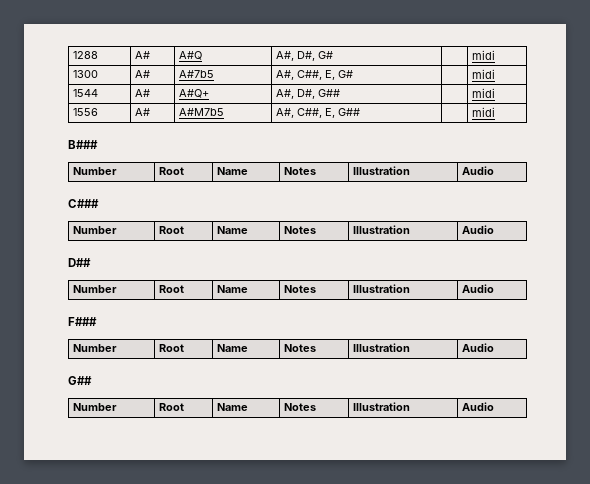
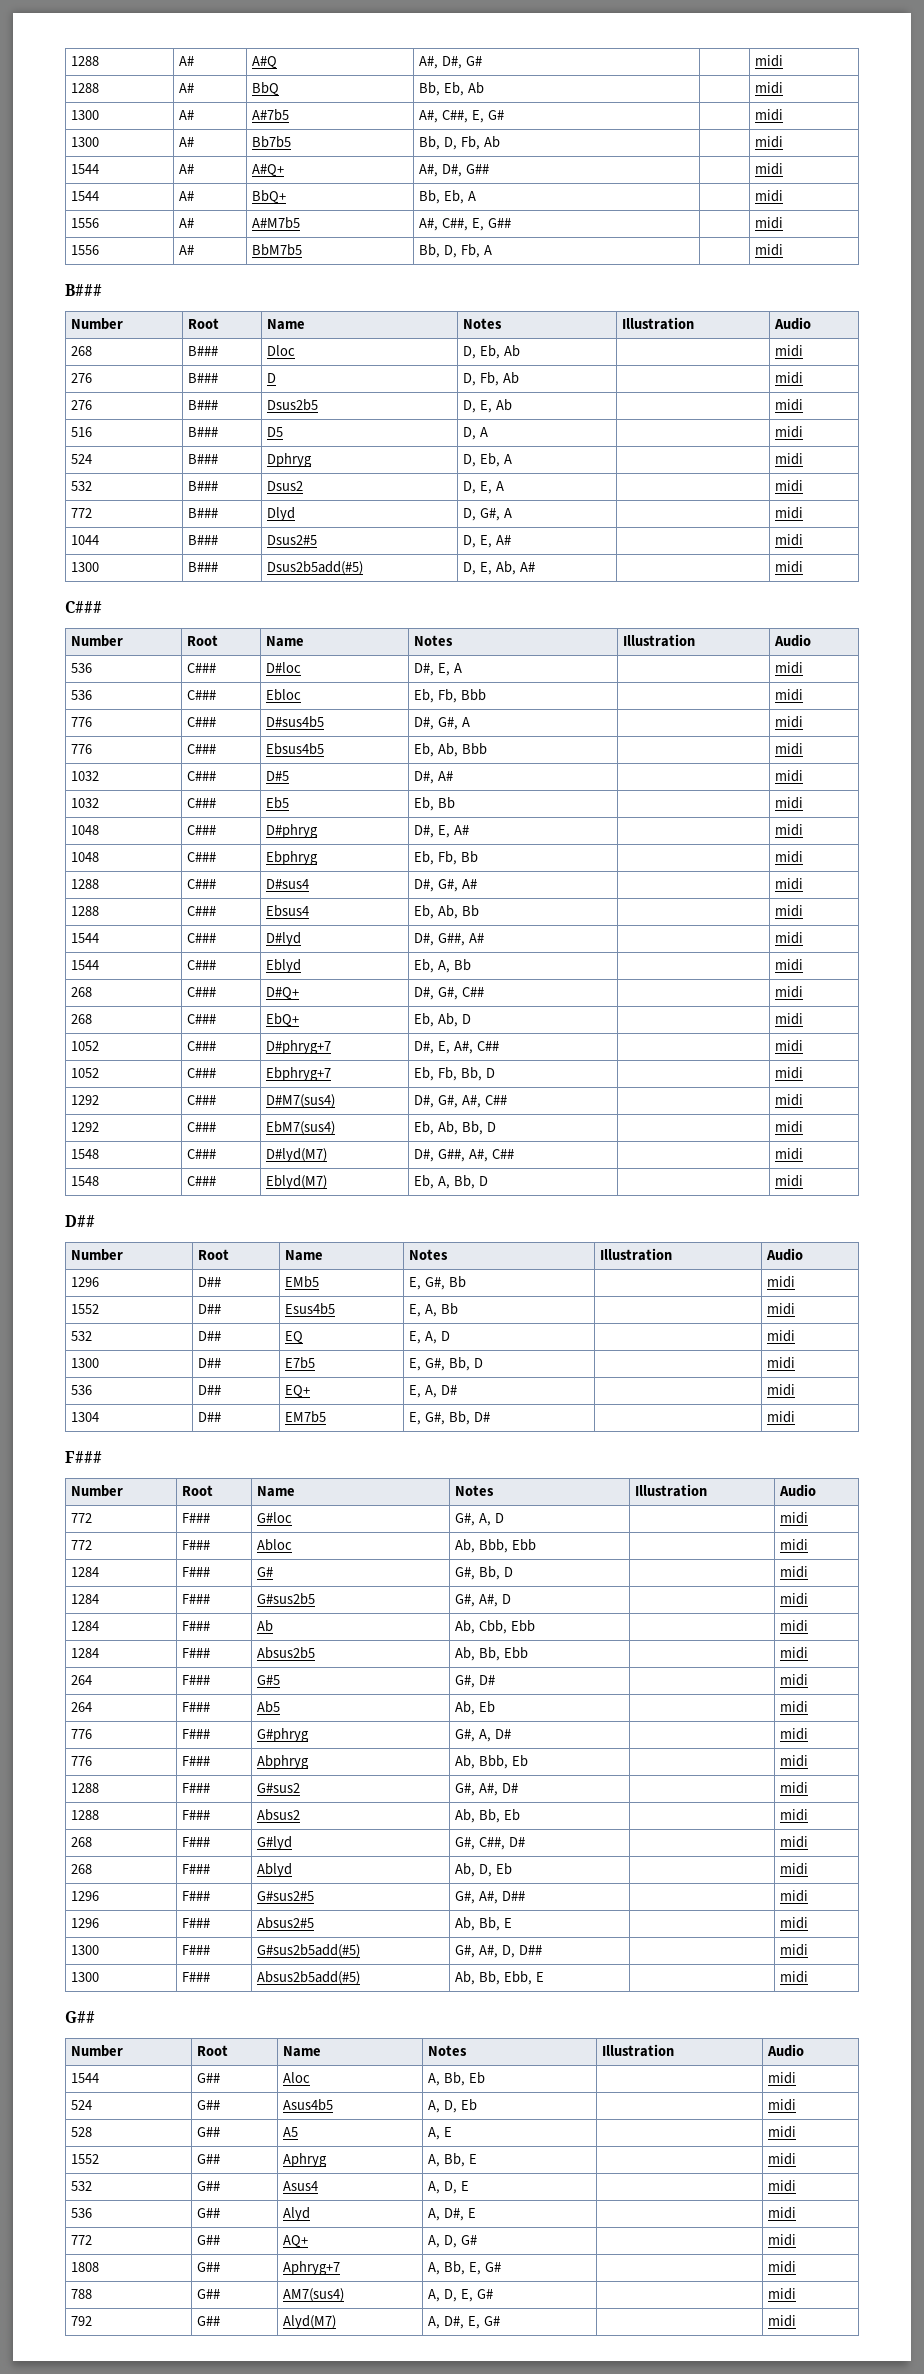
(495, 55) none -> [70,83,99,93] [178,83,194,93] [251,82,279,96] [418,82,484,96] [754,82,783,94] // 1288 | A# | BbQ | Bb, Eb, Ab | | midi
(495, 74) none -> [70,137,99,147] [178,137,194,147] [251,136,291,148] [418,136,500,150] [754,136,783,148] // 1300 | A# | Bb7b5 | Bb, D, Fb, Ab | | midi
(495, 93) none -> [70,191,99,201] [178,191,194,201] [251,190,286,204] [418,190,476,204] [754,190,783,202] // 1544 | A# | BbQ+ | Bb, Eb, A | | midi
(495, 112) none -> [70,245,99,255] [178,245,194,255] [251,244,302,256] [418,244,492,258] [754,244,783,256] // 1556 | A# | BbM7b5 | Bb, D, Fb, A | | midi
(494, 170) none -> [70,346,92,356] [187,346,218,356] [266,345,295,356] [462,345,520,359] [774,345,803,357] [70,373,92,383] [187,373,218,383] [266,373,276,383] [462,372,519,386] [774,372,803,384] [70,400,92,410] [187,400,218,410] [266,399,318,411] [462,399,512,413] [774,399,803,411] [70,427,92,437] [187,427,218,437] [266,427,283,437] [462,427,488,440] [774,426,803,438] [70,454,92,464] [187,454,218,464] [266,453,312,467] [462,453,512,467] [774,453,803,465] [70,481,92,491] [187,481,218,491] [266,481,303,491] [462,481,504,494] [774,480,803,492] [70,508,92,518] [187,508,218,518] [266,507,295,521] [462,508,512,521] [774,507,803,519] [70,535,99,545] [187,535,218,545] [266,535,317,545] [462,535,511,548] [774,534,803,546] [70,562,99,572] [187,562,218,572] [266,561,363,575] [462,561,535,575] [774,561,803,573] // 268 | B### | Dloc | D, Eb, Ab | | midi // 276 | B### | D | D, Fb, Ab | | midi // 276 | B### | Dsus2b5 | D, E, Ab | | midi // 516 | B### | D5 | D, A | | midi // 524 | B### | Dphryg | D, Eb, A | | midi // 532 | B### | Dsus2 | D, E, A | | midi // 772 | B### | Dlyd | D, G#, A | | midi // 1044 | B### | Dsus2#5 | D, E, A# | | midi // 1300 | B### | Dsus2b5add(#5) | D, E, Ab, A# | | midi
(494, 229) none -> [70,663,92,673] [186,663,216,673] [265,662,301,673] [413,663,462,676] [774,662,803,674] [70,690,92,700] [186,690,216,700] [265,689,301,701] [413,689,486,703] [774,689,803,701] [70,717,92,727] [186,717,216,727] [265,716,324,728] [413,717,470,730] [774,716,803,728] [70,744,92,754] [186,744,216,754] [265,743,324,755] [413,743,487,757] [774,743,803,755] [70,771,99,781] [186,771,216,781] [265,771,289,781] [413,771,453,784] [774,770,803,782] [70,798,99,808] [186,798,216,808] [265,797,289,809] [413,797,455,811] [774,797,803,809] [70,825,99,835] [186,825,216,835] [265,824,318,838] [413,825,469,838] [774,824,803,836] [70,852,99,862] [186,852,216,862] [265,851,318,865] [413,851,478,865] [774,851,803,863] [70,879,99,889] [186,879,216,889] [265,879,309,889] [413,879,477,892] [774,878,803,890] [70,906,99,916] [186,906,216,916] [265,905,309,917] [413,905,479,919] [774,905,803,917] [70,933,99,943] [186,933,216,943] [265,932,301,946] [413,933,484,946] [774,932,803,944] [70,960,99,970] [186,960,216,970] [265,959,301,973] [413,959,471,973] [774,959,803,971] [70,987,92,997] [186,987,216,997] [265,987,299,1000] [413,987,484,1000] [774,986,803,998] [70,1014,92,1024] [186,1014,216,1024] [265,1013,299,1027] [413,1013,471,1027] [774,1013,803,1025] [70,1041,99,1051] [186,1041,216,1051] [265,1040,331,1054] [413,1041,499,1054] [774,1040,803,1052] [70,1068,99,1078] [186,1068,216,1078] [265,1067,331,1081] [413,1067,495,1081] [774,1067,803,1079] [70,1095,99,1105] [186,1095,216,1105] [265,1094,335,1108] [413,1095,507,1108] [774,1094,803,1106] [70,1122,99,1132] [186,1122,216,1132] [265,1121,335,1135] [413,1121,496,1135] [774,1121,803,1133] [70,1149,99,1159] [186,1149,216,1159] [265,1148,327,1162] [413,1149,514,1162] [774,1148,803,1160] [70,1176,99,1186] [186,1176,216,1186] [265,1175,327,1189] [413,1175,488,1189] [774,1175,803,1187] // 536 | C### | D#loc | D#, E, A | | midi // 536 | C### | Ebloc | Eb, Fb, Bbb | | midi // 776 | C### | D#sus4b5 | D#, G#, A | | midi // 776 | C### | Ebsus4b5 | Eb, Ab, Bbb | | midi // 1032 | C### | D#5 | D#, A# | | midi // 1032 | C### | Eb5 | Eb, Bb | | midi // 1048 | C### | D#phryg | D#, E, A# | | midi // 1048 | C### | Ebphryg | Eb, Fb, Bb | | midi // 1288 | C### | D#sus4 | D#, G#, A# | | midi // 1288 | C### | Ebsus4 | Eb, Ab, Bb | | midi // 1544 | C### | D#lyd | D#, G##, A# | | midi // 1544 | C### | Eblyd | Eb, A, Bb | | midi // 268 | C### | D#Q+ | D#, G#, C## | | midi // 268 | C### | EbQ+ | Eb, Ab, D | | midi // 1052 | C### | D#phryg+7 | D#, E, A#, C## | | midi // 1052 | C### | Ebphryg+7 | Eb, Fb, Bb, D | | midi // 1292 | C### | D#M7(sus4) | D#, G#, A#, C## | | midi // 1292 | C### | EbM7(sus4) | Eb, Ab, Bb, D | | midi // 1548 | C### | D#lyd(M7) | D#, G##, A#, C## | | midi // 1548 | C### | Eblyd(M7) | Eb, A, Bb, D | | midi
(494, 288) none -> [70,1277,99,1287] [197,1277,221,1287] [284,1276,319,1288] [408,1276,466,1290] [766,1276,795,1288] [70,1304,99,1314] [197,1304,221,1314] [284,1303,335,1315] [408,1303,458,1317] [766,1303,795,1315] [70,1331,92,1341] [197,1331,221,1341] [284,1331,303,1344] [408,1331,450,1344] [766,1330,795,1342] [70,1358,99,1368] [197,1358,221,1368] [284,1357,315,1369] [408,1357,483,1371] [766,1357,795,1369] [70,1385,92,1395] [197,1385,221,1395] [284,1385,310,1398] [408,1385,457,1398] [766,1384,795,1396] [70,1412,99,1422] [197,1412,221,1422] [284,1411,326,1423] [408,1411,490,1425] [766,1411,795,1423] // 1296 | D## | EMb5 | E, G#, Bb | | midi // 1552 | D## | Esus4b5 | E, A, Bb | | midi // 532 | D## | EQ | E, A, D | | midi // 1300 | D## | E7b5 | E, G#, Bb, D | | midi // 536 | D## | EQ+ | E, A, D# | | midi // 1304 | D## | EM7b5 | E, G#, Bb, D# | | midi
(494, 347) none -> [70,1513,92,1523] [181,1513,210,1523] [256,1512,292,1523] [454,1513,504,1526] [779,1512,808,1524] [70,1540,92,1550] [181,1540,210,1550] [256,1539,292,1551] [454,1539,536,1553] [779,1539,808,1551] [70,1567,99,1577] [181,1567,210,1577] [256,1567,273,1577] [454,1566,513,1580] [779,1566,808,1578] [70,1594,99,1604] [181,1594,210,1604] [256,1593,315,1605] [454,1594,511,1607] [779,1593,808,1605] [70,1621,99,1631] [181,1621,210,1631] [256,1620,273,1632] [454,1620,535,1634] [779,1620,808,1632] [70,1648,99,1658] [181,1648,210,1658] [256,1647,315,1659] [454,1647,528,1661] [779,1647,808,1659] [70,1675,92,1685] [181,1675,210,1685] [256,1675,280,1685] [454,1675,495,1688] [779,1674,808,1686] [70,1702,92,1712] [181,1702,210,1712] [256,1701,280,1713] [454,1701,495,1715] [779,1701,808,1713] [70,1729,92,1739] [181,1729,210,1739] [256,1728,309,1742] [454,1729,511,1742] [779,1728,808,1740] [70,1756,92,1766] [181,1756,210,1766] [256,1755,309,1769] [454,1755,528,1769] [779,1755,808,1767] [70,1783,99,1793] [181,1783,210,1793] [256,1783,300,1793] [454,1783,518,1796] [779,1782,808,1794] [70,1810,99,1820] [181,1810,210,1820] [256,1809,300,1821] [454,1809,520,1823] [779,1809,808,1821] [70,1837,92,1847] [181,1837,210,1847] [256,1836,292,1850] [454,1837,525,1850] [779,1836,808,1848] [70,1864,92,1874] [181,1864,210,1874] [256,1863,292,1877] [454,1863,512,1877] [779,1863,808,1875] [70,1891,99,1901] [181,1891,210,1901] [256,1891,314,1901] [454,1891,525,1904] [779,1890,808,1902] [70,1918,99,1928] [181,1918,210,1928] [256,1917,314,1929] [454,1917,512,1931] [779,1917,808,1929] [70,1945,99,1955] [181,1945,210,1955] [256,1944,360,1958] [454,1945,542,1958] [779,1944,808,1956] [70,1972,99,1982] [181,1972,210,1982] [256,1971,360,1985] [454,1971,544,1985] [779,1971,808,1983] // 772 | F### | G#loc | G#, A, D | | midi // 772 | F### | Abloc | Ab, Bbb, Ebb | | midi // 1284 | F### | G# | G#, Bb, D | | midi // 1284 | F### | G#sus2b5 | G#, A#, D | | midi // 1284 | F### | Ab | Ab, Cbb, Ebb | | midi // 1284 | F### | Absus2b5 | Ab, Bb, Ebb | | midi // 264 | F### | G#5 | G#, D# | | midi // 264 | F### | Ab5 | Ab, Eb | | midi // 776 | F### | G#phryg | G#, A, D# | | midi // 776 | F### | Abphryg | Ab, Bbb, Eb | | midi // 1288 | F### | G#sus2 | G#, A#, D# | | midi // 1288 | F### | Absus2 | Ab, Bb, Eb | | midi // 268 | F### | G#lyd | G#, C##, D# | | midi // 268 | F### | Ablyd | Ab, D, Eb | | midi // 1296 | F### | G#sus2#5 | G#, A#, D## | | midi // 1296 | F### | Absus2#5 | Ab, Bb, E | | midi // 1300 | F### | G#sus2b5add(#5) | G#, A#, D, D## | | midi // 1300 | F### | Absus2b5add(#5) | Ab, Bb, Ebb, E | | midi
(494, 406) none -> [70,2073,99,2083] [196,2073,220,2083] [282,2072,310,2083] [427,2072,485,2086] [767,2072,796,2084] [70,2100,92,2110] [196,2100,220,2110] [282,2099,333,2111] [427,2099,477,2113] [767,2099,796,2111] [70,2127,92,2137] [196,2127,220,2137] [282,2127,298,2137] [427,2127,452,2140] [767,2126,796,2138] [70,2154,99,2164] [196,2154,220,2164] [282,2153,327,2167] [427,2153,477,2167] [767,2153,796,2165] [70,2181,92,2191] [196,2181,220,2191] [282,2181,318,2191] [427,2181,469,2194] [767,2180,796,2192] [70,2208,92,2218] [196,2208,220,2218] [282,2207,310,2221] [427,2208,476,2221] [767,2207,796,2219] [70,2235,92,2245] [196,2235,220,2245] [282,2235,308,2248] [427,2235,477,2248] [767,2234,796,2246] [70,2262,99,2272] [196,2262,220,2272] [282,2261,340,2275] [427,2261,501,2275] [767,2261,796,2273] [70,2289,92,2299] [196,2289,220,2299] [282,2288,344,2302] [427,2289,493,2302] [767,2288,796,2300] [70,2316,92,2326] [196,2316,220,2326] [282,2315,336,2329] [427,2316,500,2329] [767,2315,796,2327] // 1544 | G## | Aloc | A, Bb, Eb | | midi // 524 | G## | Asus4b5 | A, D, Eb | | midi // 528 | G## | A5 | A, E | | midi // 1552 | G## | Aphryg | A, Bb, E | | midi // 532 | G## | Asus4 | A, D, E | | midi // 536 | G## | Alyd | A, D#, E | | midi // 772 | G## | AQ+ | A, D, G# | | midi // 1808 | G## | Aphryg+7 | A, Bb, E, G# | | midi // 788 | G## | AM7(sus4) | A, D, E, G# | | midi // 792 | G## | Alyd(M7) | A, D#, E, G# | | midi

